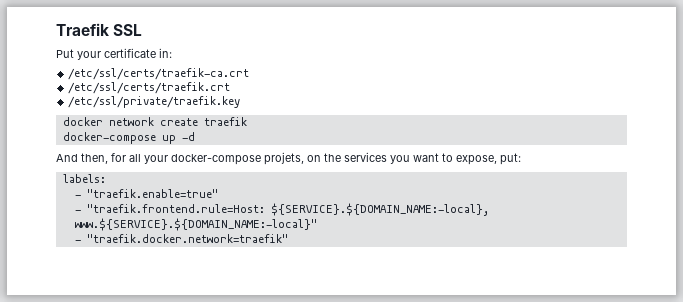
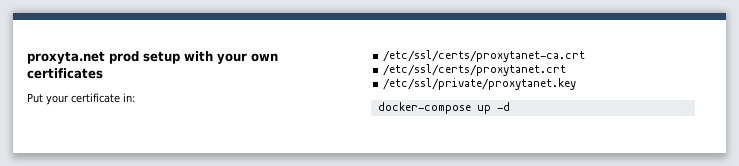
[56,23,143,36] [56,48,172,60] [68,68,250,80] [68,82,231,94] [68,96,241,108] [62,117,247,126] [62,132,195,144] [56,152,521,165] [62,174,106,183] [74,189,218,198] [74,203,489,216] [74,218,317,231] [74,234,288,243] Traefik SSL // Put your certificate in: // /etc/ssl/certs/traefik-ca.crt // /etc/ssl/certs/traefik.crt // /etc/ssl/private/traefik.key // docker network create traefik // docker-compose up -d // And then, for all your docker-compose projets, on the services you want to expose, put: // labels: // - "traefik.enable=true" // - "traefik.frontend.rule=Host: ${SERVICE}.${DOMAIN_NAME:-local}, www.${SERVICE}.${DOMAIN_NAME:-local}" // - "traefik.docker.network=traefik" -> [27,51,278,64] [27,68,103,79] [27,93,135,105] [383,50,586,62] [383,64,567,76] [383,78,577,90] [377,102,510,114] proxyta.net prod setup with your own certificates // Put your certificate in: // /etc/ssl/certs/proxytanet-ca.crt // /etc/ssl/certs/proxytanet.crt // /etc/ssl/private/proxytanet.key // docker-compose up -d

